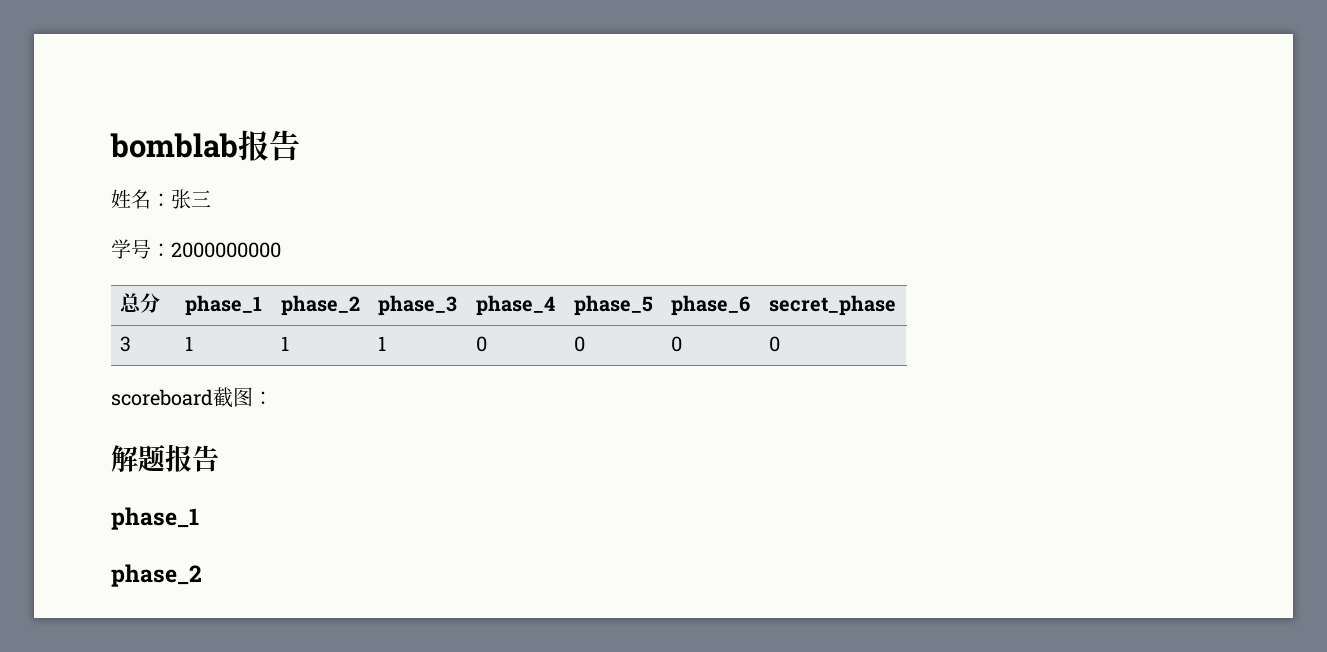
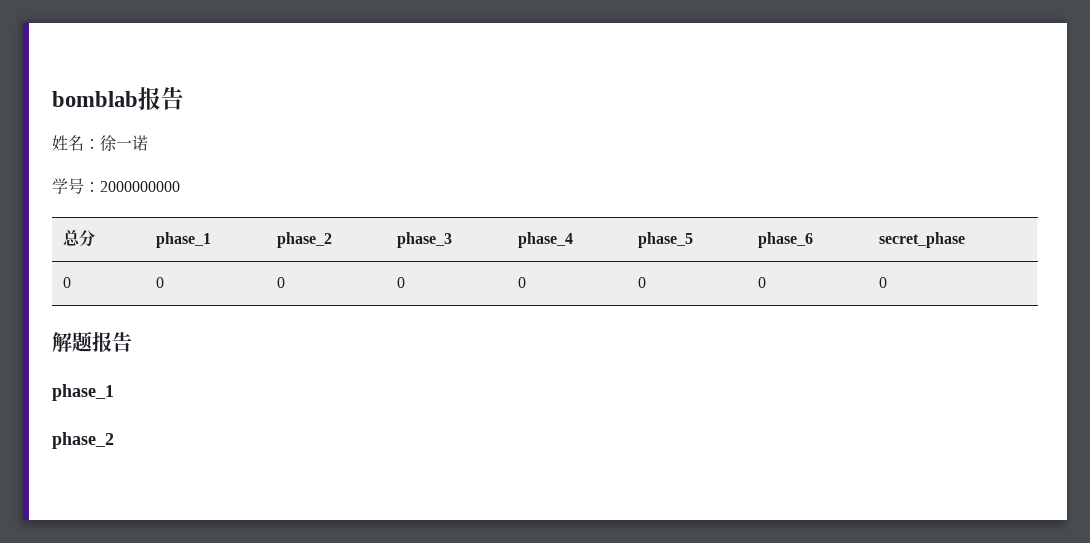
[171,189,211,209] 张三 -> [100,135,148,152] 徐一诺
[119,336,131,352] [184,336,193,351] [280,336,289,351] [377,336,386,351] [475,336,487,352] [573,336,585,352] [670,336,682,352] [768,336,780,352] [111,387,273,408] 3 | 1 | 1 | 1 | 0 | 0 | 0 | 0 // scoreboard截图： -> [62,277,71,288] [155,277,164,288] [276,277,285,288] [396,277,405,288] [517,277,526,288] [637,277,646,288] [757,277,766,288] [878,277,887,288] 0 | 0 | 0 | 0 | 0 | 0 | 0 | 0

